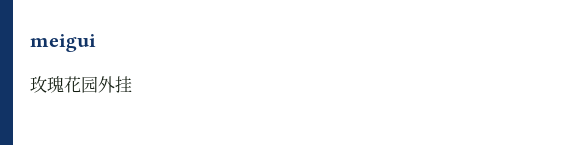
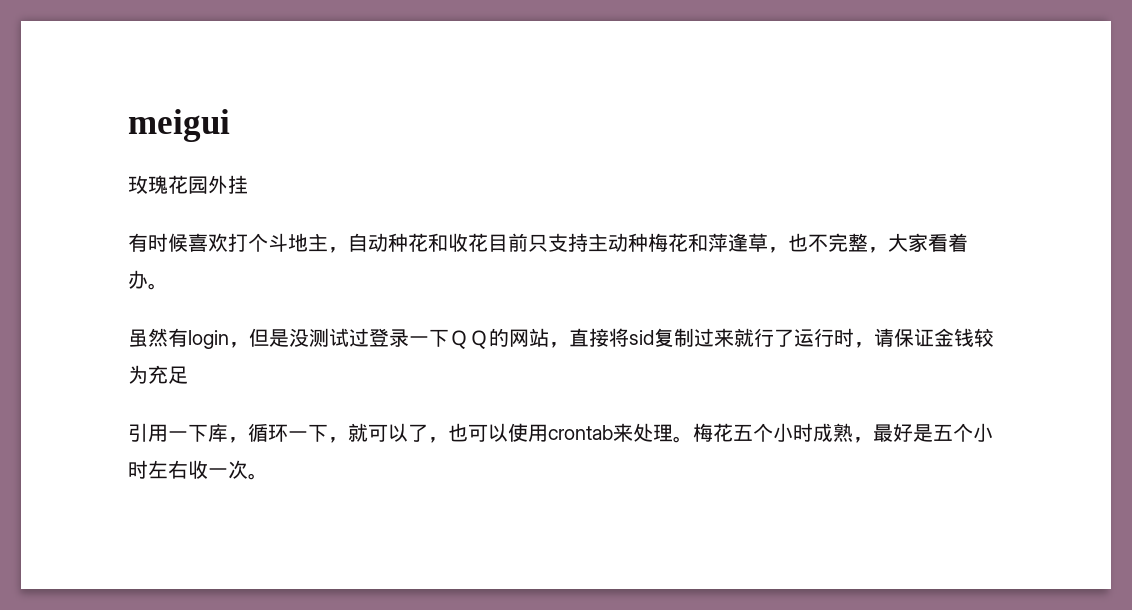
(132, 84) none -> [128,233,968,253] [128,270,168,290] [128,328,994,350] [128,365,188,384] [128,423,993,443] [128,460,268,480] // 有时候喜欢打个斗地主，自动种花和收花目前只支持主动种梅花和萍逢草，也不完整，大家看着办。 // 虽然有login，但是没测试过登录一下ＱＱ的网站，直接将sid复制过来就行了运行时，请保证金钱较为充足 // 引用一下库，循环一下，就可以了，也可以使用crontab来处理。梅花五个小时成熟，最好是五个小时左右收一次。

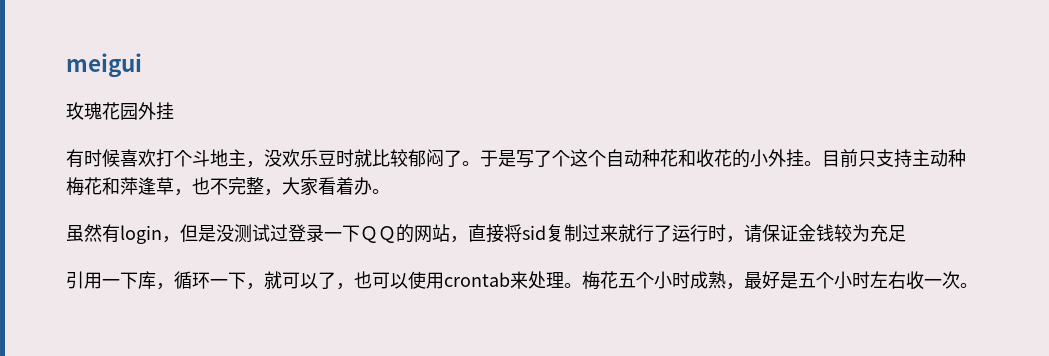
(348, 250) none -> [264,149,606,168] 没欢乐豆时就比较郁闷了。于是写了个这个
(488, 242) none -> [732,149,822,168] 的小外挂。

